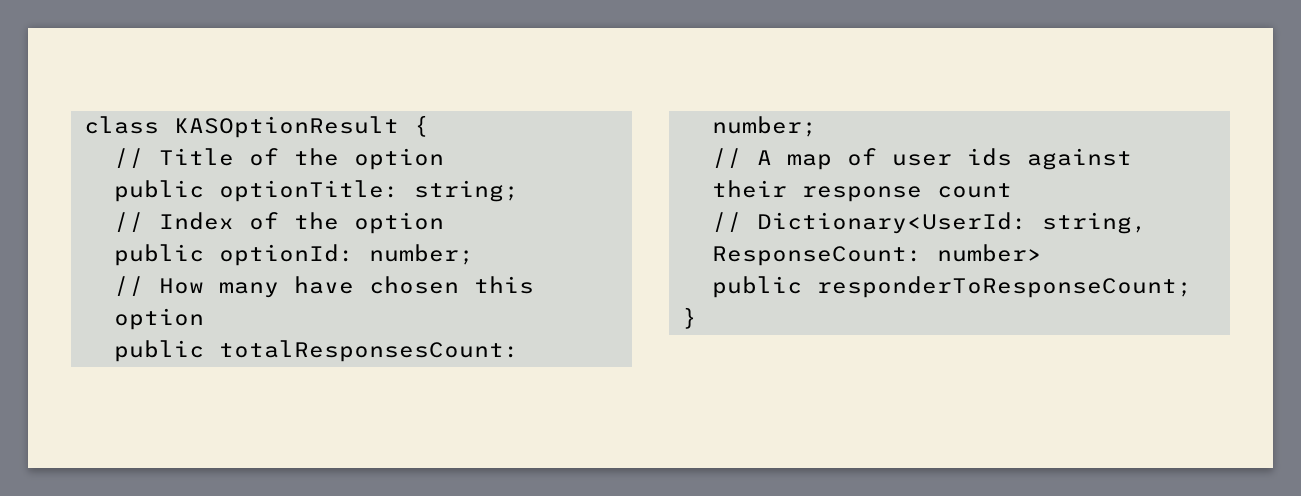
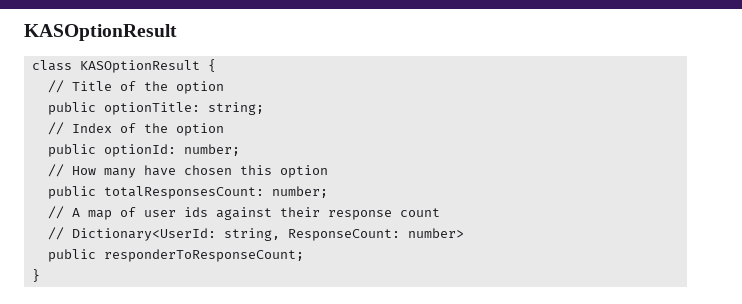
(83, 125) none -> [24,24,177,41] KASOptionResult //

